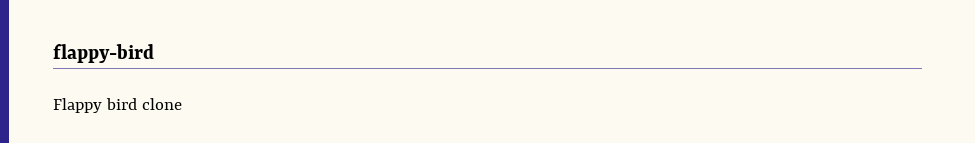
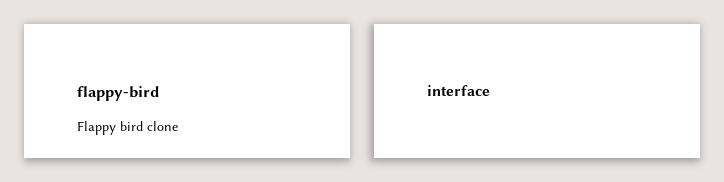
(182, 104) none -> [427,85,490,96] // interface

